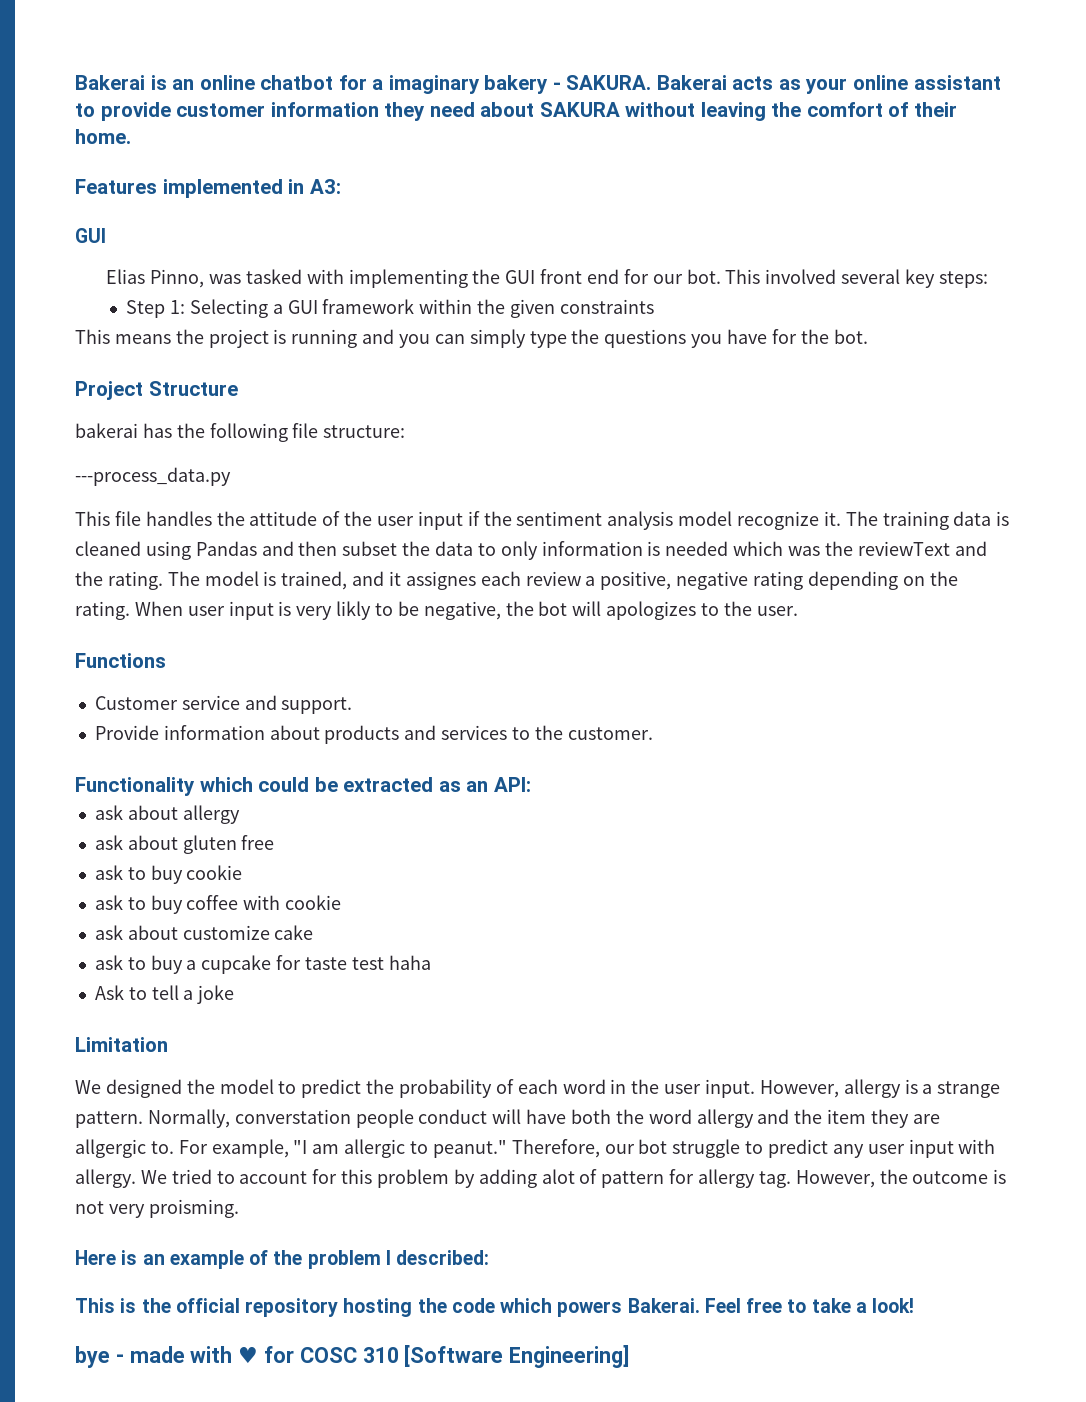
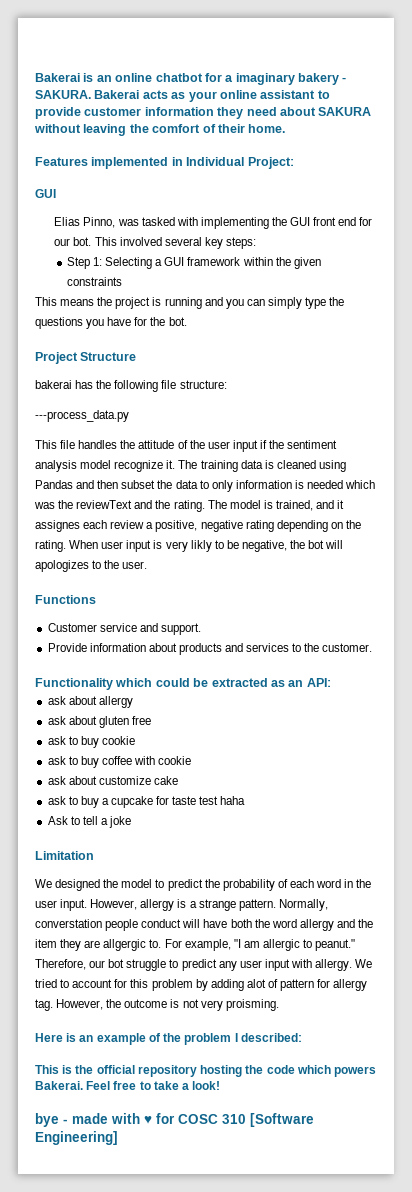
[309,179,341,194] A3: -> [186,157,294,169] Individual Project:

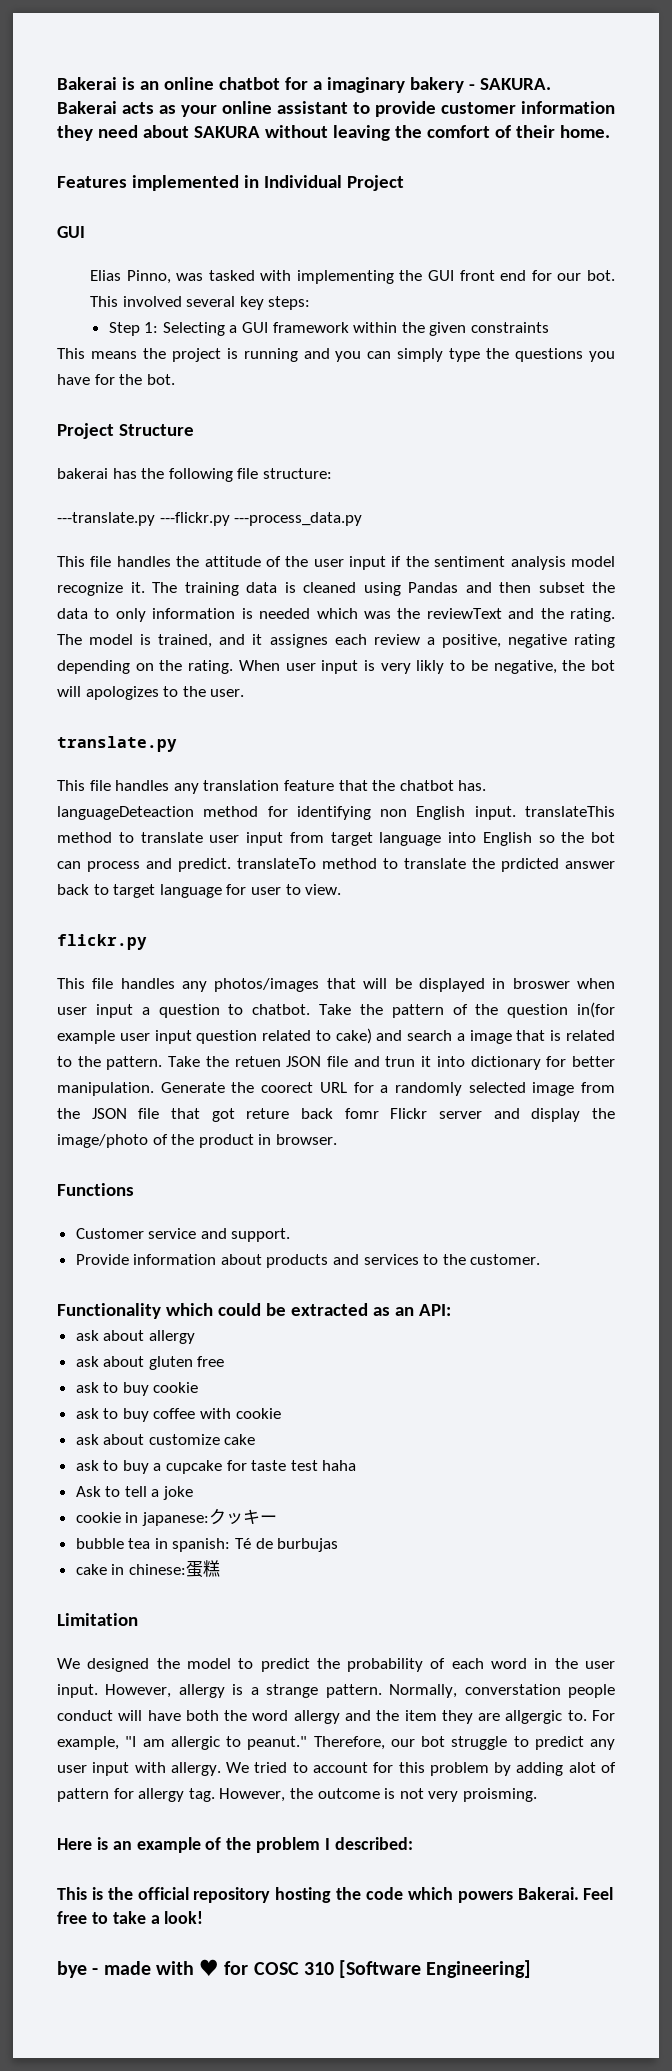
[247,157,294,169] Project: -> [346,175,404,191] Project
(227, 384) none -> [57,512,230,526] ---translate.py ---flickr.py
(148, 565) none -> [57,736,177,752] [57,780,487,794] [57,806,615,820] [57,832,615,846] [57,858,615,872] [57,884,342,898] [57,934,147,950] [57,978,616,992] [57,1002,615,1018] [57,1028,615,1044] [57,1056,616,1070] [57,1082,615,1096] [57,1108,615,1122] [57,1134,337,1148] // translate.py // This file handles any translation feature that the chatbot has. languageDeteaction method for identifying non English input. translateThis method to translate user input from target language into English so the bot can process and predict. translateTo method to translate the prdicted answer back to target language for user to view. // flickr.py // This file handles any photos/images that will be displayed in broswer when user input a question to chatbot. Take the pattern of the question in(for example user input question related to cake) and search a image that is related to the pattern. Take the retuen JSON file and trun it into dictionary for better manipulation. Generate the coorect URL for a randomly selected image from the JSON file that got reture back fomr Flickr server and display the image/photo of the product in browser.
(132, 822) none -> [75,1508,277,1526] [75,1538,339,1552] [75,1560,220,1578] // cookie in japanese:クッキー // bubble tea in spanish: Té de burbujas // cake in chinese:蛋糕

